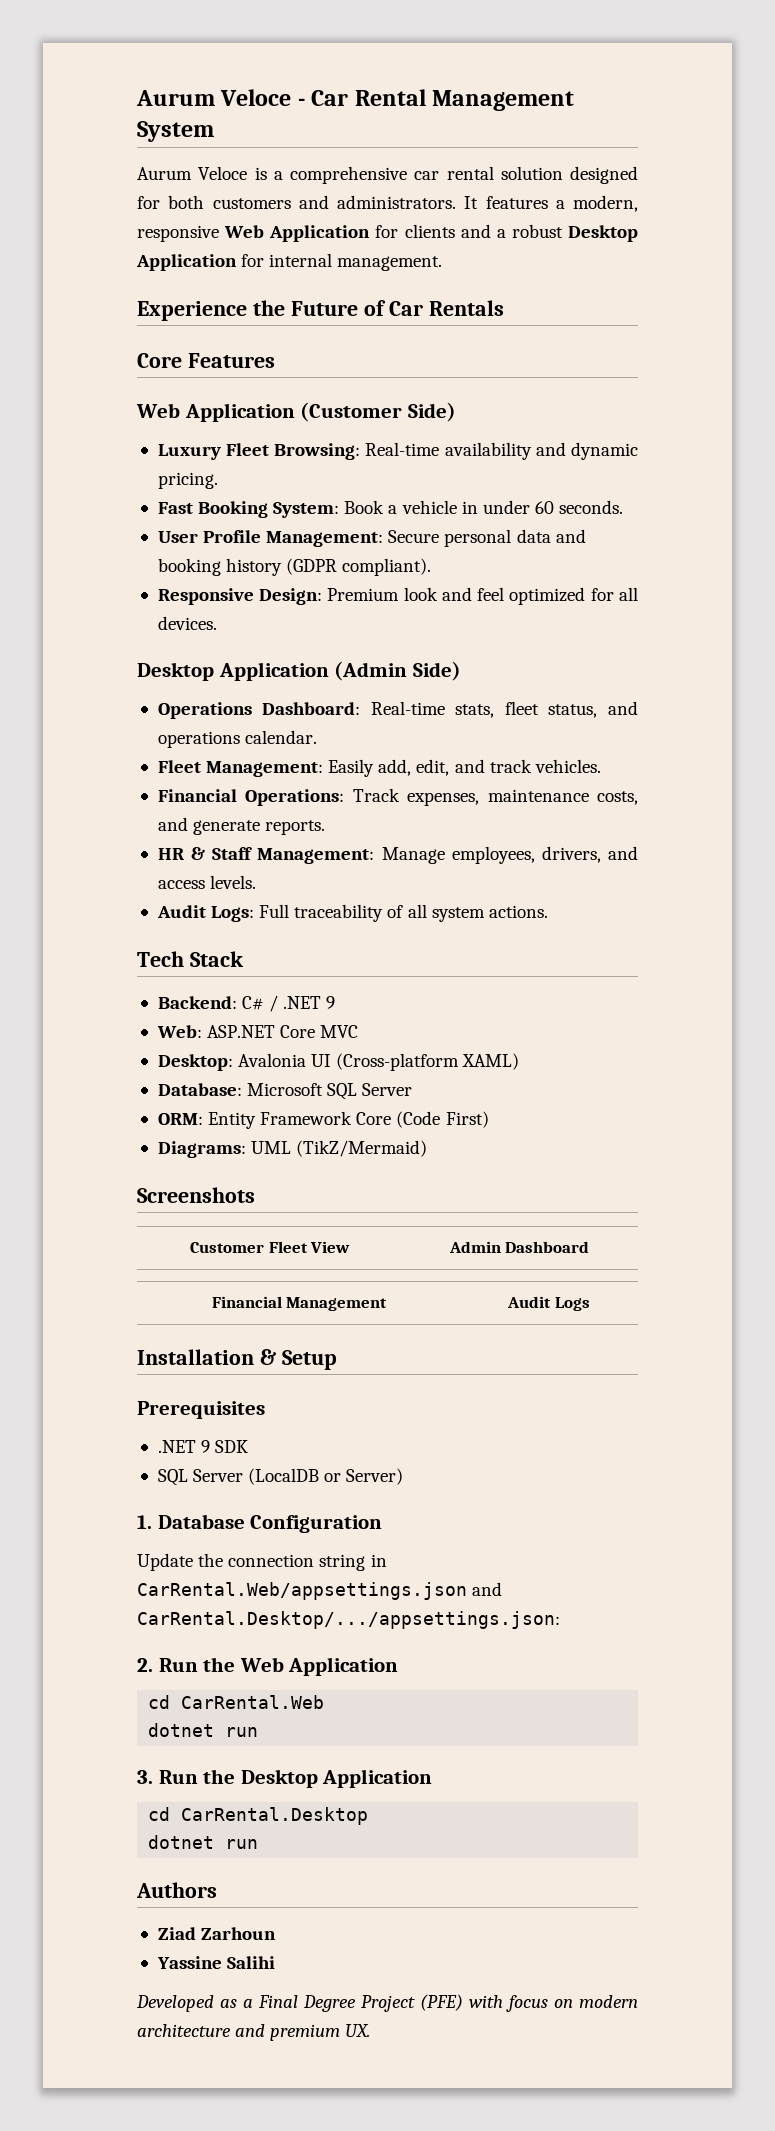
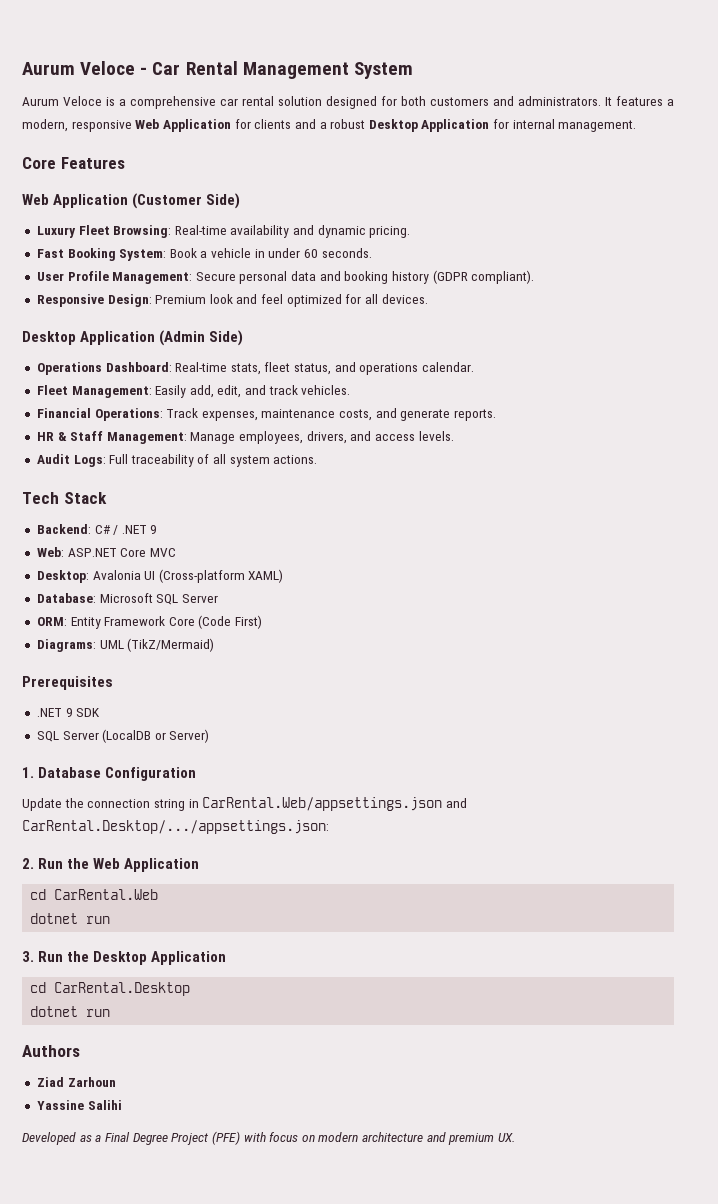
[137,300,504,321] // Experience the Future of Car Rentals -> (637, 126) none
[137,1187,255,1203] [189,1241,351,1253] [448,1241,590,1253] [211,1296,388,1311] [507,1296,590,1311] [137,1349,337,1370] // Screenshots // Customer Fleet View | Admin Dashboard // Financial Management | Audit Logs // Installation & Setup -> (215, 645) none

